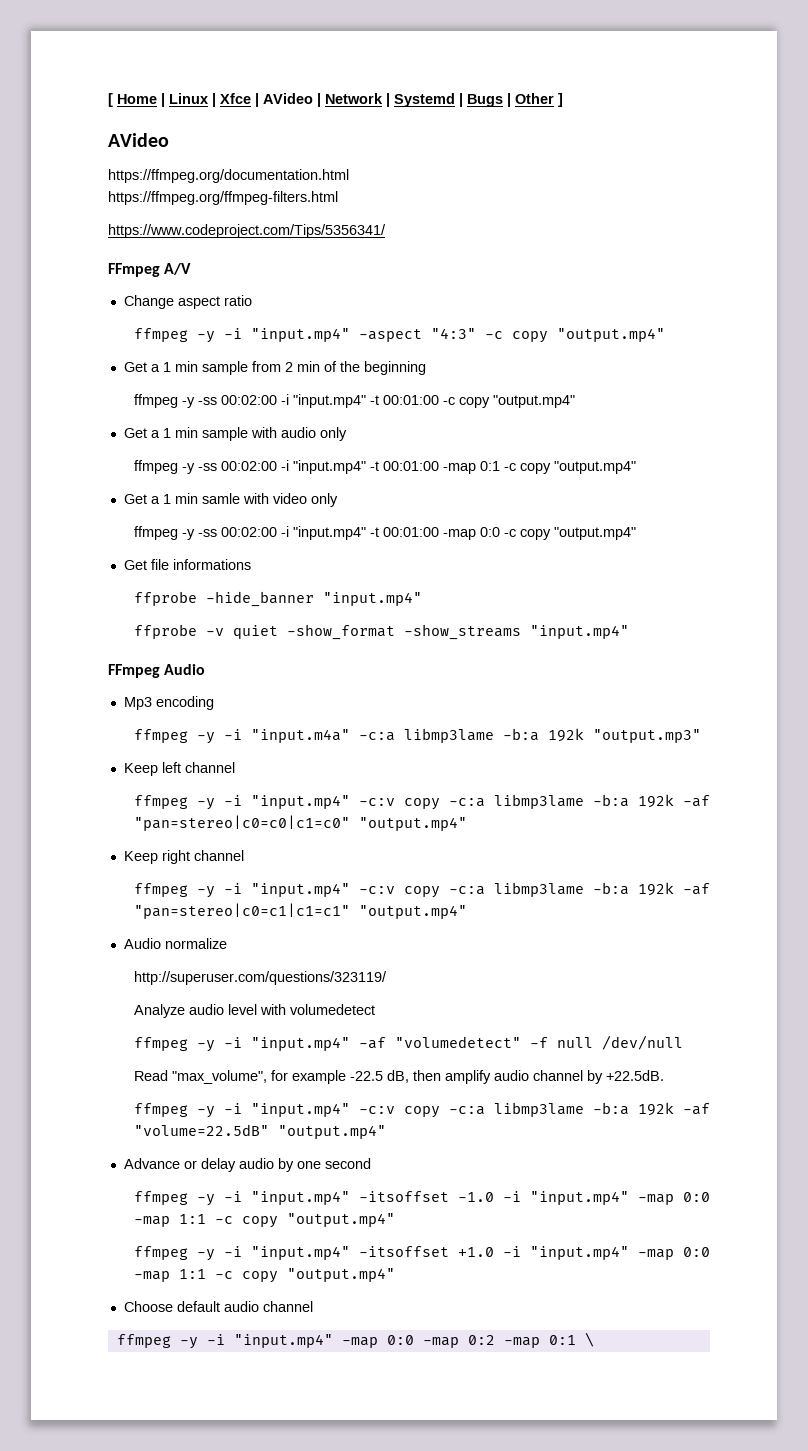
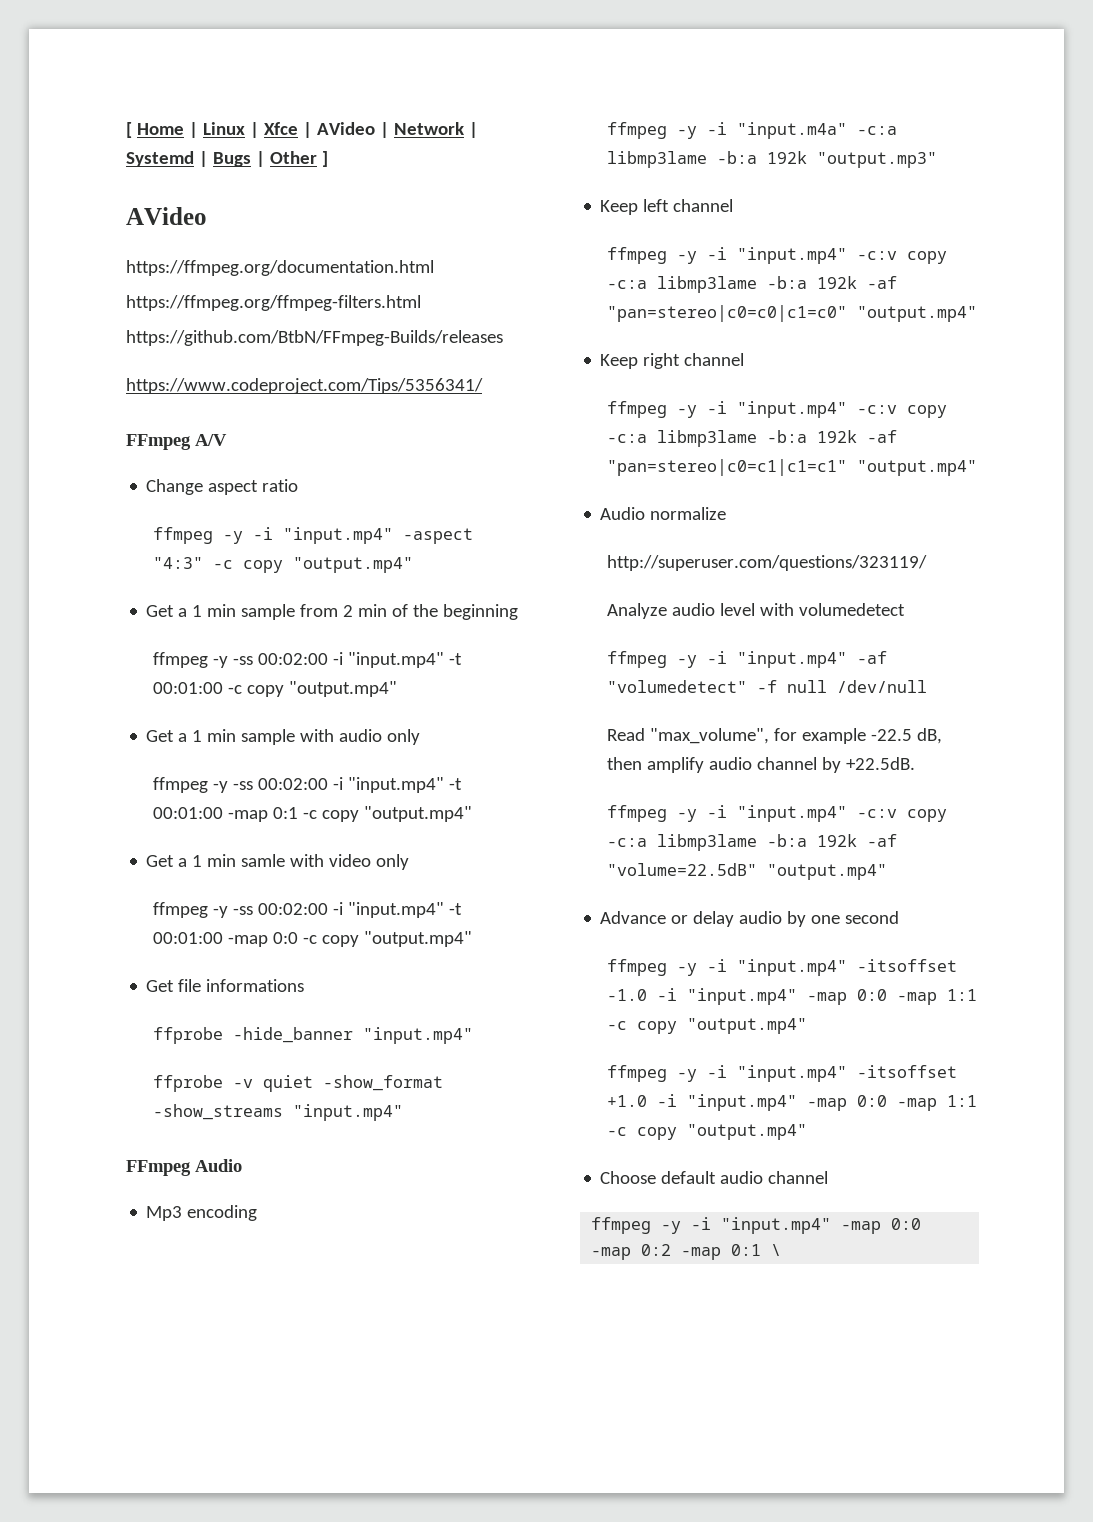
(338, 198) none -> [126,330,503,346] // https://github.com/BtbN/FFmpeg-Builds/releases

